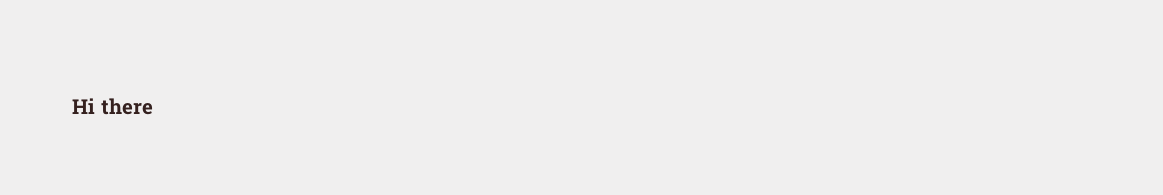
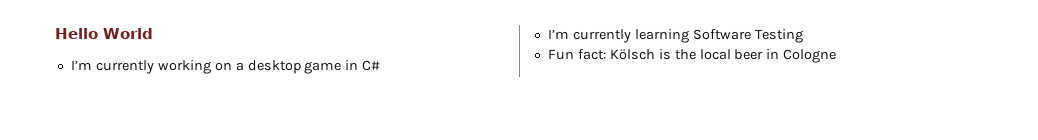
[72,98,153,115] Hi there -> [55,28,153,39] [70,60,381,74] [547,29,803,43] [547,49,837,63] Hello World // I’m currently working on a desktop game in C# // I’m currently learning Software Testing // Fun fact: Kölsch is the local beer in Cologne

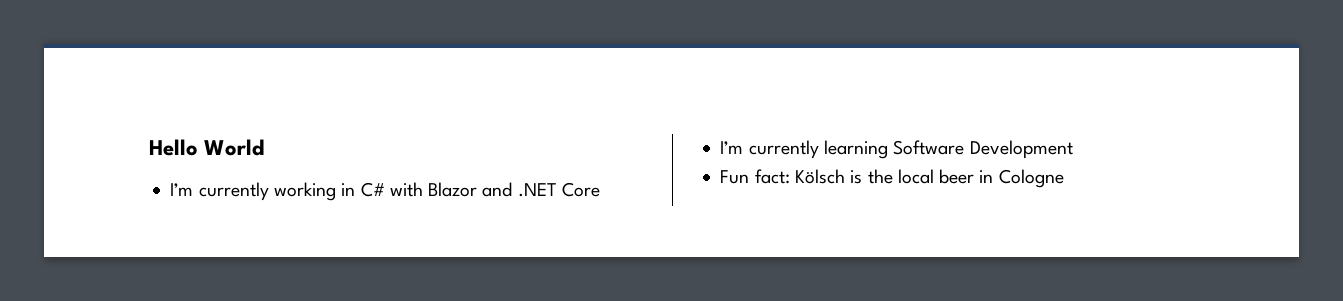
[214,60,381,74] on a desktop game in C# -> [341,182,600,197] in C# with Blazor and .NET Core
[754,29,803,43] Testing -> [969,140,1073,159] Development

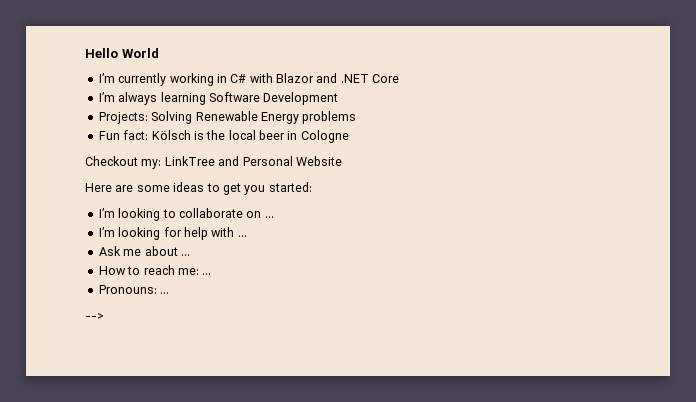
[748,140,819,159] currently -> [118,92,158,105] always
(1073, 149) none -> [98,111,357,124] // Projects: Solving Renewable Energy problems
(1064, 178) none -> [85,156,342,169] [85,182,312,195] [98,208,274,221] [98,227,247,240] [98,246,190,256] [98,265,212,275] [98,285,170,294] [85,313,104,320] // Checkout my: LinkTree and Personal Website // Here are some ideas to get you started: // I’m looking to collaborate on ... // I’m looking for help with ... // Ask me about ... // How to reach me: ... // Pronouns: ... // -->

